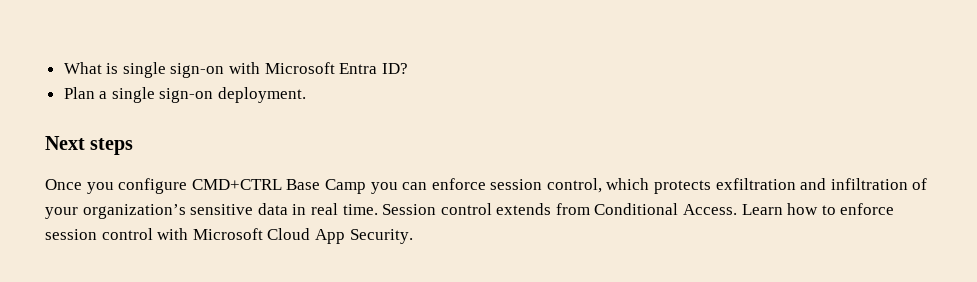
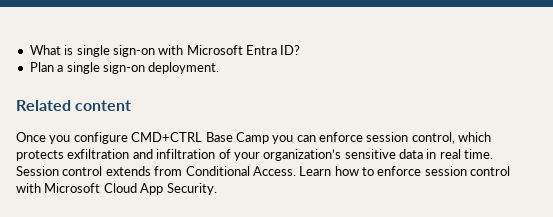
[45,136,134,155] Next steps -> [16,100,132,111] Related content

